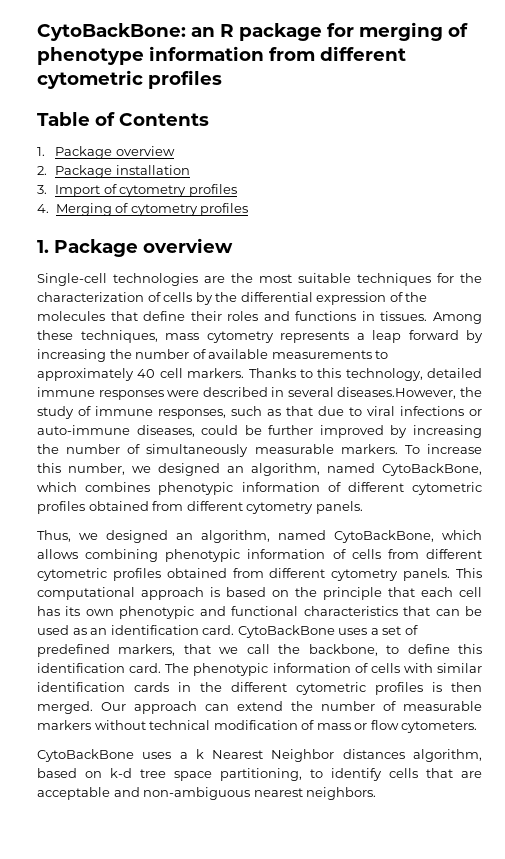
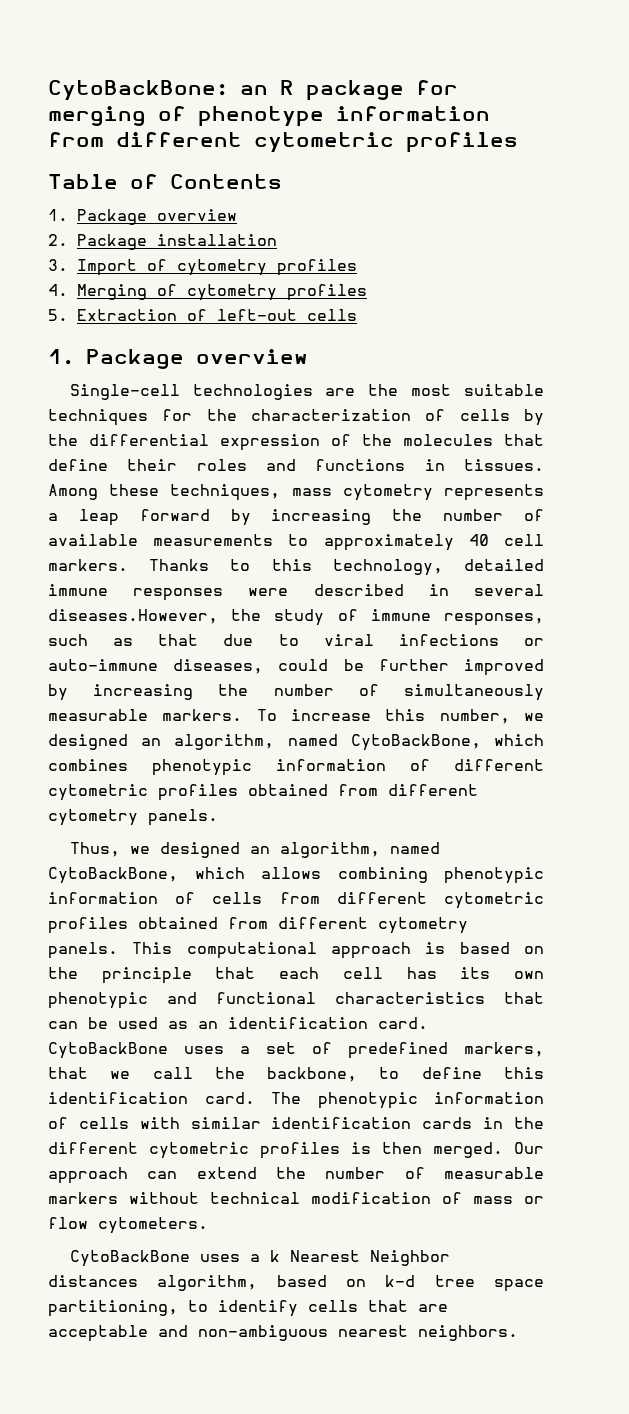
(249, 209) none -> [48,309,357,321] // 5. Extraction of left-out cells

